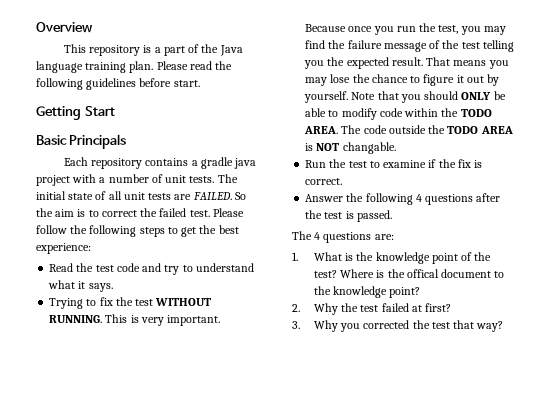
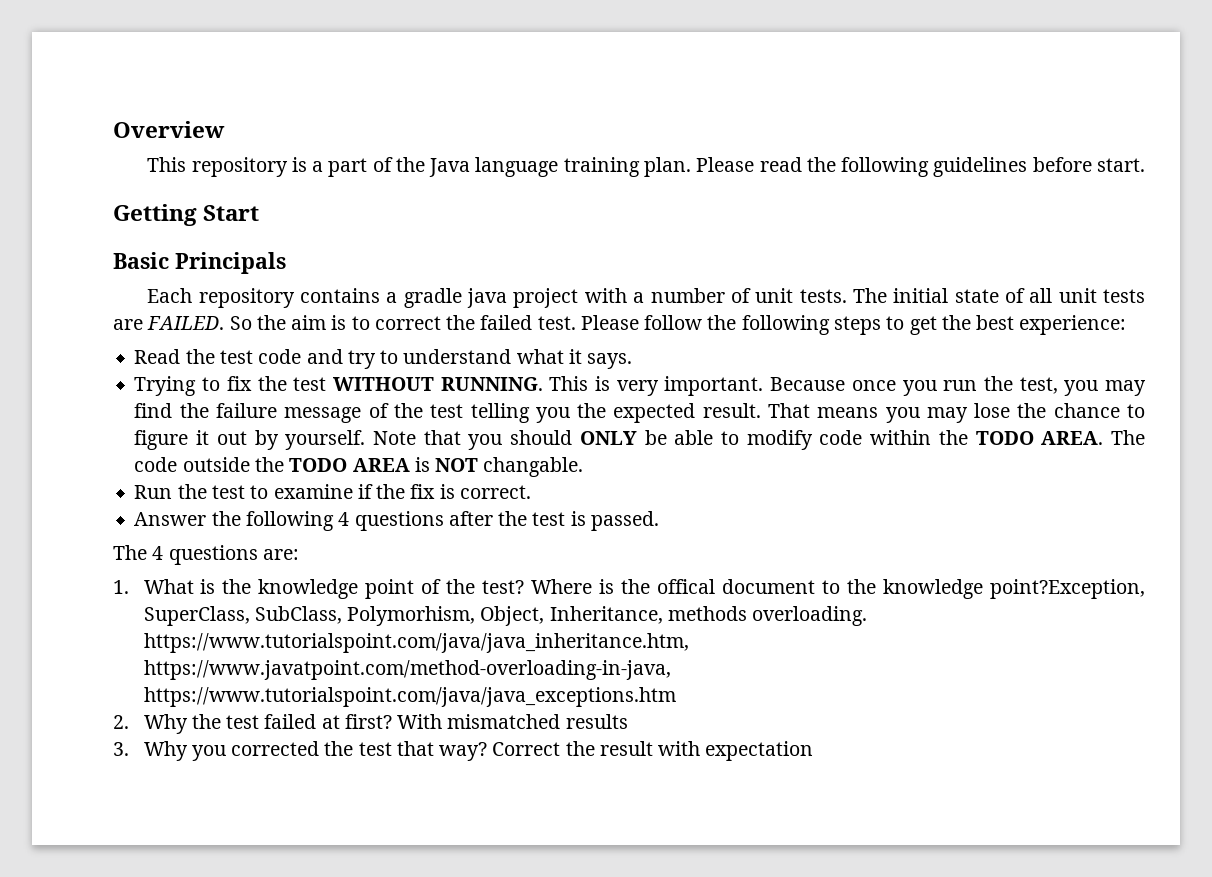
[389,287,421,298] point? -> [989,579,1145,599] [143,606,868,626] [143,633,689,653] [143,660,671,680] [143,687,676,707] point?Exception, SuperClass, SubClass, Polymorhism, Object, Inheritance, methods overloading. https://www.tutorialspoint.com/java/java_inheritance.htm, https://www.javatpoint.com/method-overloading-in-java, https://www.tutorialspoint.com/java/java_exceptions.htm
(452, 307) none -> [397,714,628,729] With mismatched results
(504, 326) none -> [492,741,814,761] Correct the result with expectation

